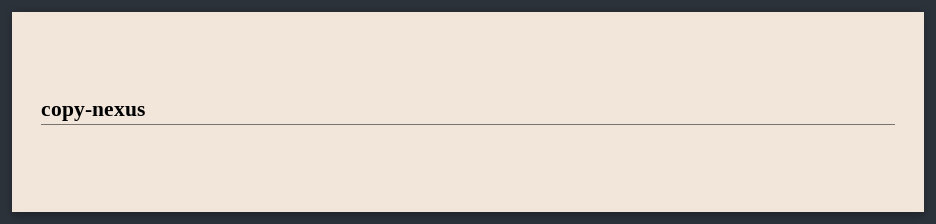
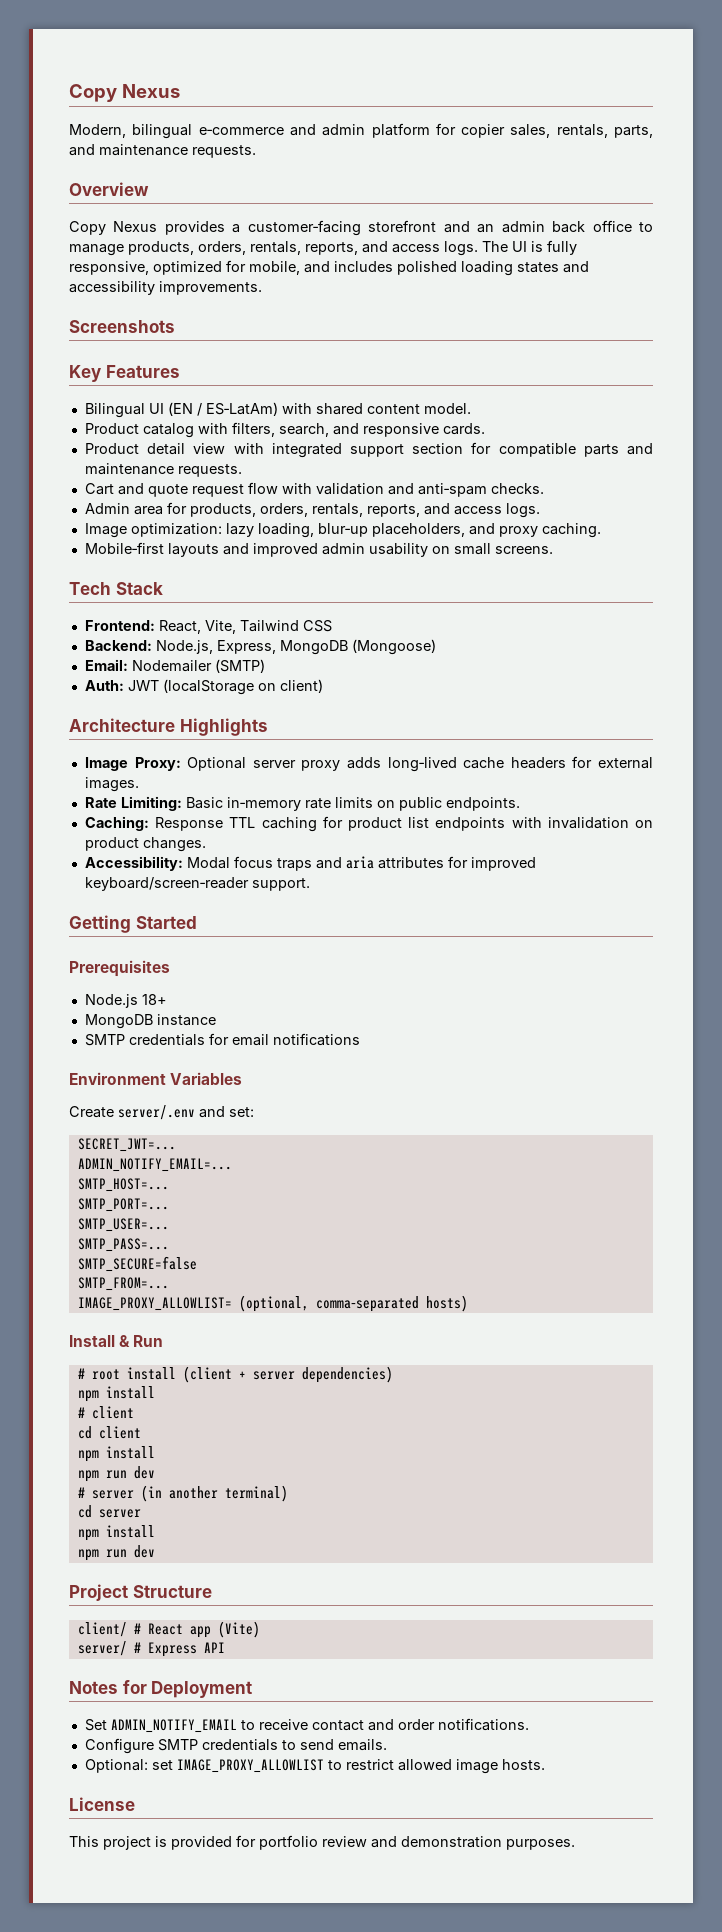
[41,106,145,121] copy-nexus -> [69,84,180,102] [69,123,653,139] [69,144,256,158] [69,182,149,196] [69,220,653,236] [69,240,577,256] [69,260,589,276] [69,281,262,295] [69,320,175,333] [69,365,180,382] [84,402,471,418] [84,422,485,438] [84,442,653,458] [84,463,242,477] [84,482,544,497] [84,502,540,518] [84,523,601,538] [84,542,553,557] [69,582,163,595] [84,620,332,634] [84,639,436,655] [84,659,265,673] [84,679,323,695] [69,718,268,736] [84,756,653,772] [84,777,139,792] [84,796,520,811] [84,816,653,832] [84,837,206,852] [84,856,536,871] [84,877,310,891] [69,915,197,933] [69,960,170,977] [84,994,167,1008] [84,1014,216,1029] [84,1033,360,1046] [69,1072,243,1085] [69,1105,254,1120] [77,1138,176,1152] [77,1158,232,1172] [77,1178,169,1192] [77,1198,169,1212] [77,1218,169,1232] [77,1238,169,1252] [77,1256,197,1272] [77,1277,169,1291] [77,1295,468,1312] [69,1335,164,1347] [77,1366,393,1383] [77,1386,155,1402] [77,1406,134,1419] [77,1426,141,1439] [77,1446,155,1462] [77,1466,155,1482] [77,1485,288,1502] [77,1505,141,1518] [77,1525,155,1541] [77,1545,155,1561] [69,1584,212,1601] [77,1621,260,1638] [77,1641,225,1657] [69,1680,253,1698] [84,1718,529,1733] [84,1738,387,1754] [84,1759,545,1774] [69,1797,135,1811] [69,1835,575,1850] Copy Nexus // Modern, bilingual e‑commerce and admin platform for copier sales, rentals, parts, and maintenance requests. // Overview // Copy Nexus provides a customer‑facing storefront and an admin back office to manage products, orders, rentals, reports, and access logs. The UI is fully responsive, optimized for mobile, and includes polished loading states and accessibility improvements. // Screenshots // Key Features // Bilingual UI (EN / ES‑LatAm) with shared content model. // Product catalog with filters, search, and responsive cards. // Product detail view with integrated support section for compatible parts and maintenance requests. // Cart and quote request flow with validation and anti‑spam checks. // Admin area for products, orders, rentals, reports, and access logs. // Image optimization: lazy loading, blur‑up placeholders, and proxy caching. // Mobile‑first layouts and improved admin usability on small screens. // Tech Stack // Frontend: React, Vite, Tailwind CSS // Backend: Node.js, Express, MongoDB (Mongoose) // Email: Nodemailer (SMTP) // Auth: JWT (localStorage on client) // Architecture Highlights // Image Proxy: Optional server proxy adds long‑lived cache headers for external images. // Rate Limiting: Basic in‑memory rate limits on public endpoints. // Caching: Response TTL caching for product list endpoints with invalidation on product changes. // Accessibility: Modal focus traps and aria attributes for improved keyboard/screen‑reader support. // Getting Started // Prerequisites // Node.js 18+ // MongoDB instance // SMTP credentials for email notifications // Environment Variables // Create server/.env and set: // SECRET_JWT=... // ADMIN_NOTIFY_EMAIL=... // SMTP_HOST=... // SMTP_PORT=... // SMTP_USER=... // SMTP_PASS=... // SMTP_SECURE=false // SMTP_FROM=... // IMAGE_PROXY_ALLOWLIST= (optional, comma‑separated hosts) // Install & Run // # root install (client + server dependencies) // npm install // # client // cd client // npm install // npm run dev // # server (in another terminal) // cd server // npm install // npm run dev // Project Structure // client/ # React app (Vite) // server/ # Express API // Notes for Deployment // Set ADMIN_NOTIFY_EMAIL to receive contact and order notifications. // Configure SMTP credentials to send emails. // Optional: set IMAGE_PROXY_ALLOWLIST to restrict allowed image hosts. // License // This project is provided for portfolio review and demonstration purposes.

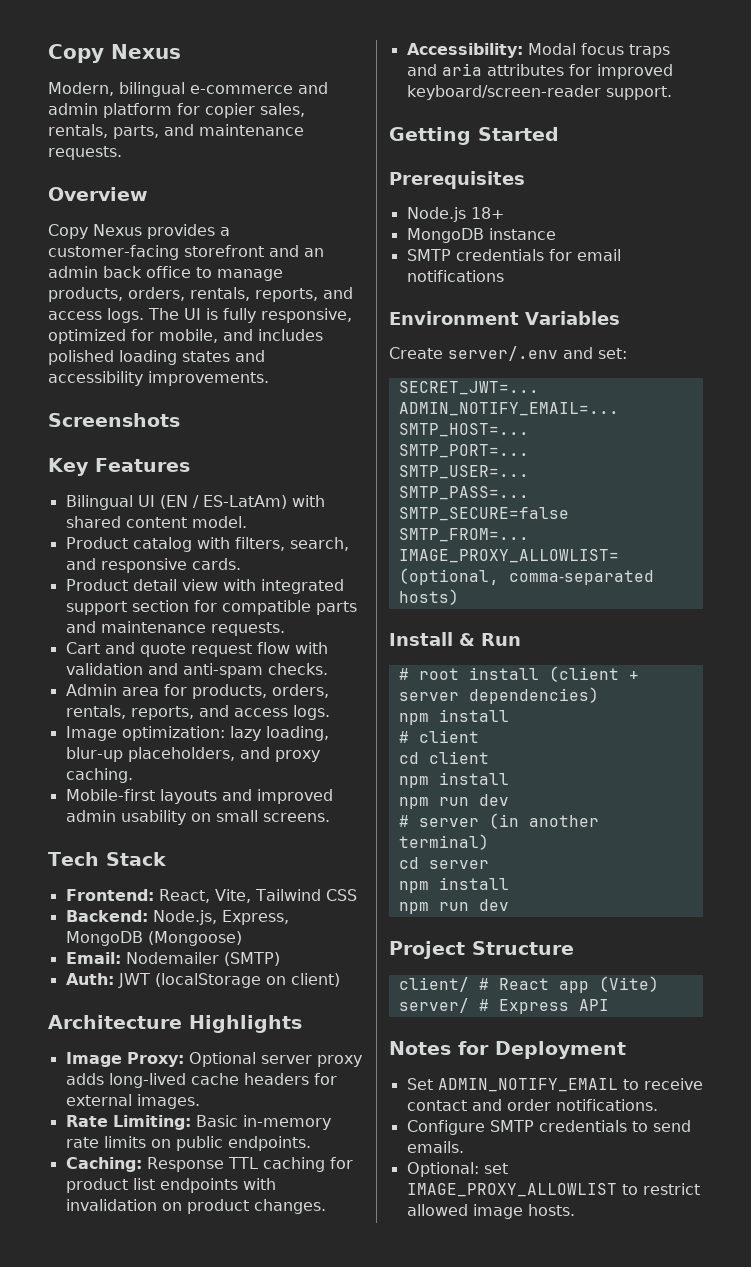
[69,1797,135,1811] [69,1835,575,1850] // License // This project is provided for portfolio review and demonstration purposes. -> (575, 1210) none

